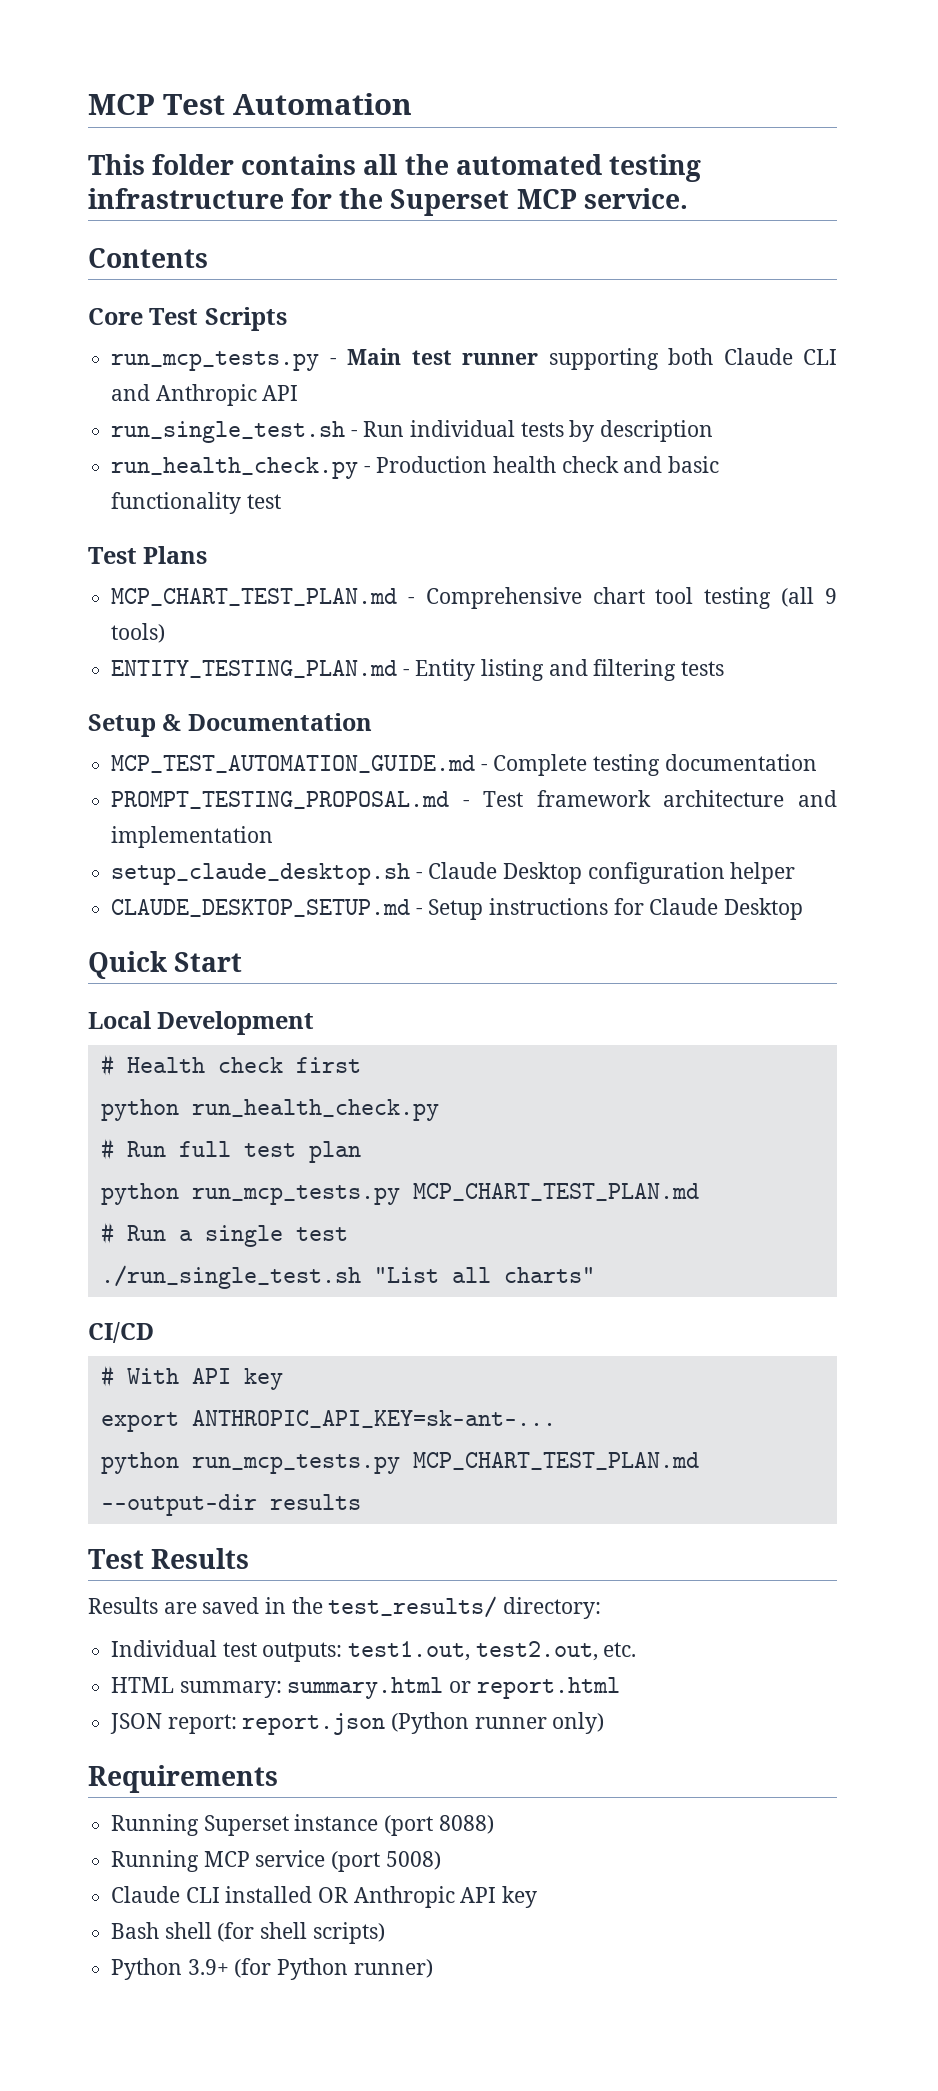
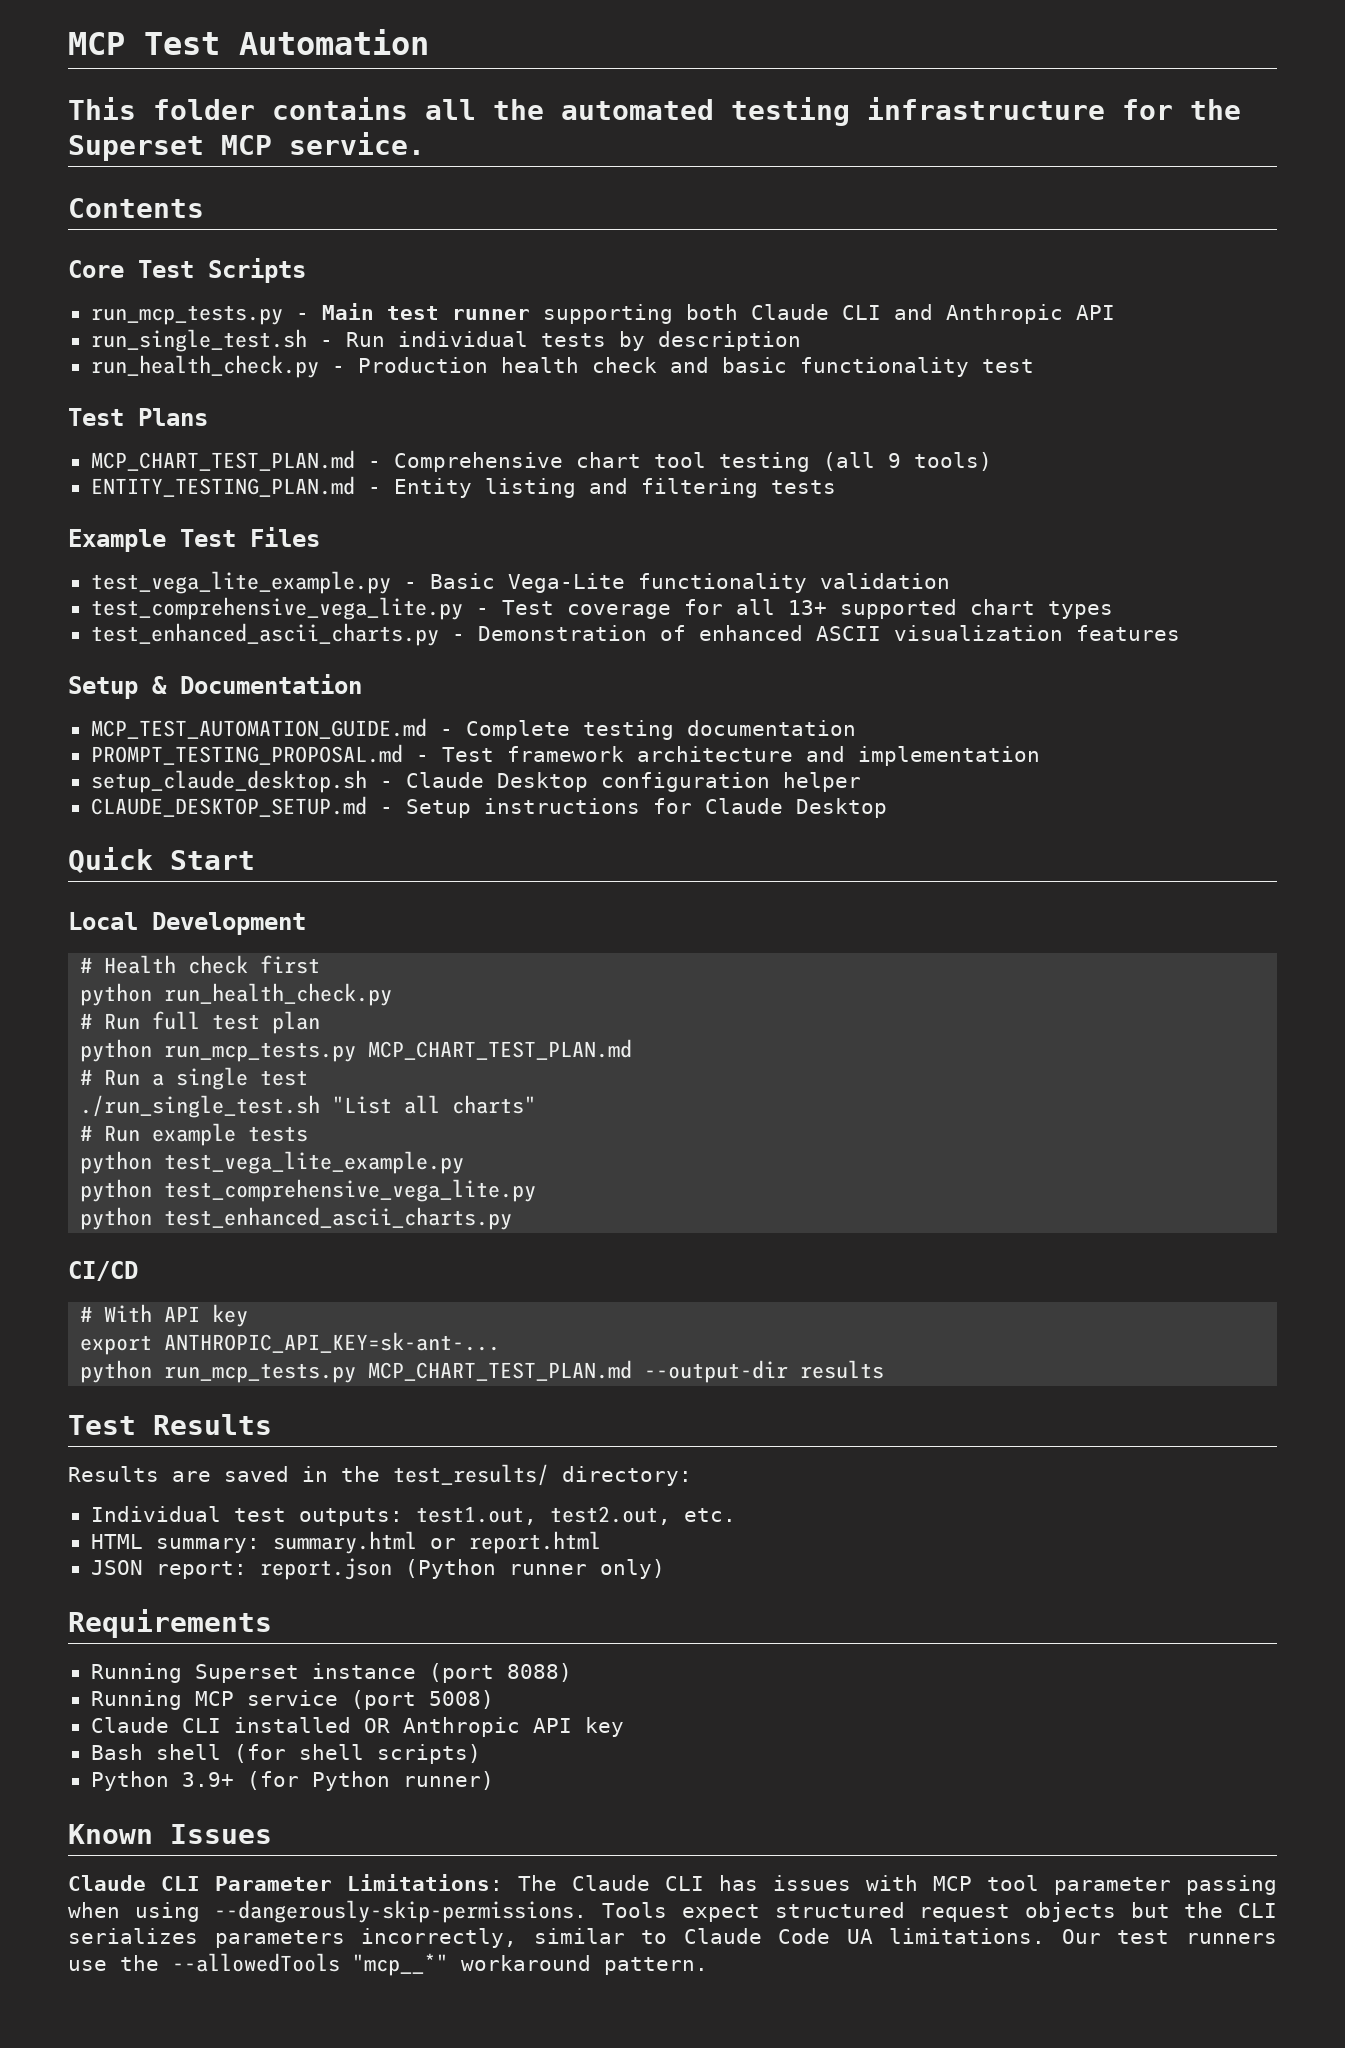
(725, 668) none -> [68,527,320,552] [90,571,950,594] [90,597,1113,620] [90,623,1180,646] // Example Test Files // test_vega_lite_example.py - Basic Vega-Lite functionality validation // test_comprehensive_vega_lite.py - Test coverage for all 13+ supported chart types // test_enhanced_ascii_charts.py - Demonstration of enhanced ASCII visualization features
(595, 1275) none -> [80,1123,309,1146] [80,1151,465,1174] [80,1179,537,1202] [80,1207,513,1230] // # Run example tests // python test_vega_lite_example.py // python test_comprehensive_vega_lite.py // python test_enhanced_ascii_charts.py
(433, 1968) none -> [68,1824,272,1844] [68,1874,1277,1895] [68,1900,1278,1923] [68,1928,1277,1948] [68,1953,708,1976] // Known Issues // Claude CLI Parameter Limitations: The Claude CLI has issues with MCP tool parameter passing when using --dangerously-skip-permissions. Tools expect structured request objects but the CLI serializes parameters incorrectly, similar to Claude Code UA limitations. Our test runners use the --allowedTools "mcp__*" workaround pattern.

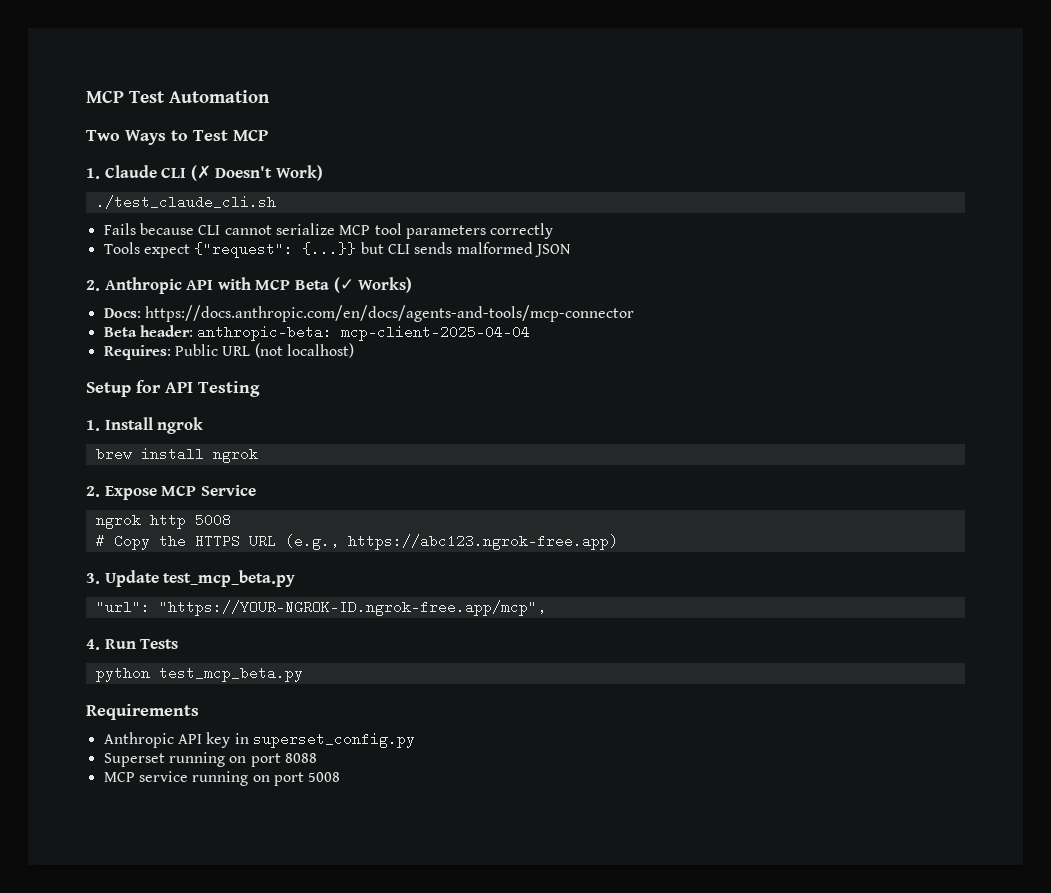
[68,97,1241,126] [68,132,425,161] [68,198,204,218] [68,258,306,283] [90,303,1115,325] [90,329,801,352] [90,355,1034,378] [68,408,208,426] [90,450,992,472] [90,476,836,498] [68,527,320,552] [90,571,950,594] [90,597,1113,620] [90,623,1180,646] [68,674,362,699] [90,718,856,740] [90,744,1040,766] [90,770,861,793] [90,796,887,818] [68,847,255,873] [68,912,306,935] [80,955,321,974] [80,983,393,1006] [80,1011,321,1034] [80,1039,633,1062] [80,1067,309,1090] [80,1095,537,1118] [80,1123,309,1146] [80,1151,465,1174] [80,1179,537,1202] [80,1207,513,1230] [68,1261,138,1281] [80,1304,249,1327] [80,1332,501,1355] [80,1360,885,1383] [68,1414,272,1435] [68,1464,692,1486] [90,1506,736,1526] [90,1531,601,1554] [90,1558,665,1580] [68,1609,272,1638] [90,1663,572,1683] [90,1690,494,1710] [90,1717,624,1737] [90,1744,481,1764] [90,1771,494,1791] [68,1824,272,1844] [68,1874,1277,1895] [68,1900,1278,1923] [68,1928,1277,1948] [68,1953,708,1976] This folder contains all the automated testing infrastructure for the Superset MCP service. // Contents // Core Test Scripts // run_mcp_tests.py - Main test runner supporting both Claude CLI and Anthropic API // run_single_test.sh - Run individual tests by description // run_health_check.py - Production health check and basic functionality test // Test Plans // MCP_CHART_TEST_PLAN.md - Comprehensive chart tool testing (all 9 tools) // ENTITY_TESTING_PLAN.md - Entity listing and filtering tests // Example Test Files // test_vega_lite_example.py - Basic Vega-Lite functionality validation // test_comprehensive_vega_lite.py - Test coverage for all 13+ supported chart types // test_enhanced_ascii_charts.py - Demonstration of enhanced ASCII visualization features // Setup & Documentation // MCP_TEST_AUTOMATION_GUIDE.md - Complete testing documentation // PROMPT_TESTING_PROPOSAL.md - Test framework architecture and implementation // setup_claude_desktop.sh - Claude Desktop configuration helper // CLAUDE_DESKTOP_SETUP.md - Setup instructions for Claude Desktop // Quick Start // Local Development // # Health check first // python run_health_check.py // # Run full test plan // python run_mcp_tests.py MCP_CHART_TEST_PLAN.md // # Run a single test // ./run_single_test.sh "List all charts" // # Run example tests // python test_vega_lite_example.py // python test_comprehensive_vega_lite.py // python test_enhanced_ascii_charts.py // CI/CD // # With API key // export ANTHROPIC_API_KEY=sk-ant-... // python run_mcp_tests.py MCP_CHART_TEST_PLAN.md --output-dir results // Test Results // Results are saved in the test_results/ directory: // Individual test outputs: test1.out, test2.out, etc. // HTML summary: summary.html or report.html // JSON report: report.json (Python runner only) // Requirements // Running Superset instance (port 8088) // Running MCP service (port 5008) // Claude CLI installed OR Anthropic API key // Bash shell (for shell scripts) // Python 3.9+ (for Python runner) // Known Issues // Claude CLI Parameter Limitations: The Claude CLI has issues with MCP tool parameter passing when using --dangerously-skip-permissions. Tools expect structured request objects but the CLI serializes parameters incorrectly, similar to Claude Code UA limitations. Our test runners use the --allowedTools "mcp__*" workaround pattern. -> [86,130,268,145] [86,165,323,181] [95,195,276,209] [103,223,554,239] [103,242,571,258] [86,277,413,294] [103,305,634,322] [103,325,531,341] [103,343,354,360] [86,380,260,397] [86,417,204,434] [95,447,258,463] [86,485,256,500] [95,513,231,529] [95,534,618,550] [86,570,296,587] [95,600,546,616] [86,639,179,650] [95,666,303,682] [86,704,199,720] [103,732,415,748] [103,752,317,767] [103,771,341,786] Two Ways to Test MCP // 1. Claude CLI (✗ Doesn't Work) // ./test_claude_cli.sh // Fails because CLI cannot serialize MCP tool parameters correctly // Tools expect {"request": {...}} but CLI sends malformed JSON // 2. Anthropic API with MCP Beta (✓ Works) // Docs: https://docs.anthropic.com/en/docs/agents-and-tools/mcp-connector // Beta header: anthropic-beta: mcp-client-2025-04-04 // Requires: Public URL (not localhost) // Setup for API Testing // 1. Install ngrok // brew install ngrok // 2. Expose MCP Service // ngrok http 5008 // # Copy the HTTPS URL (e.g., https://abc123.ngrok-free.app) // 3. Update test_mcp_beta.py // "url": "https://YOUR-NGROK-ID.ngrok-free.app/mcp", // 4. Run Tests // python test_mcp_beta.py // Requirements // Anthropic API key in superset_config.py // Superset running on port 8088 // MCP service running on port 5008

